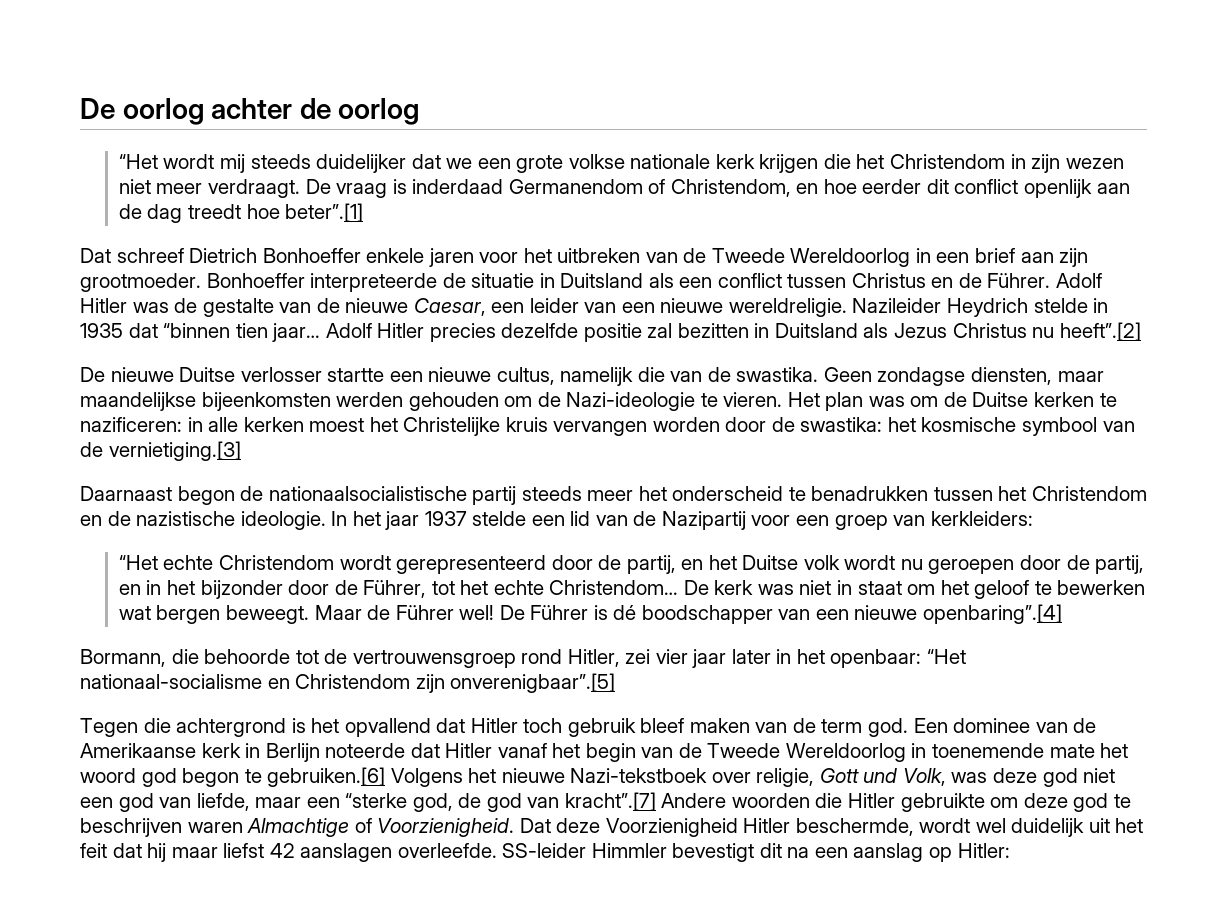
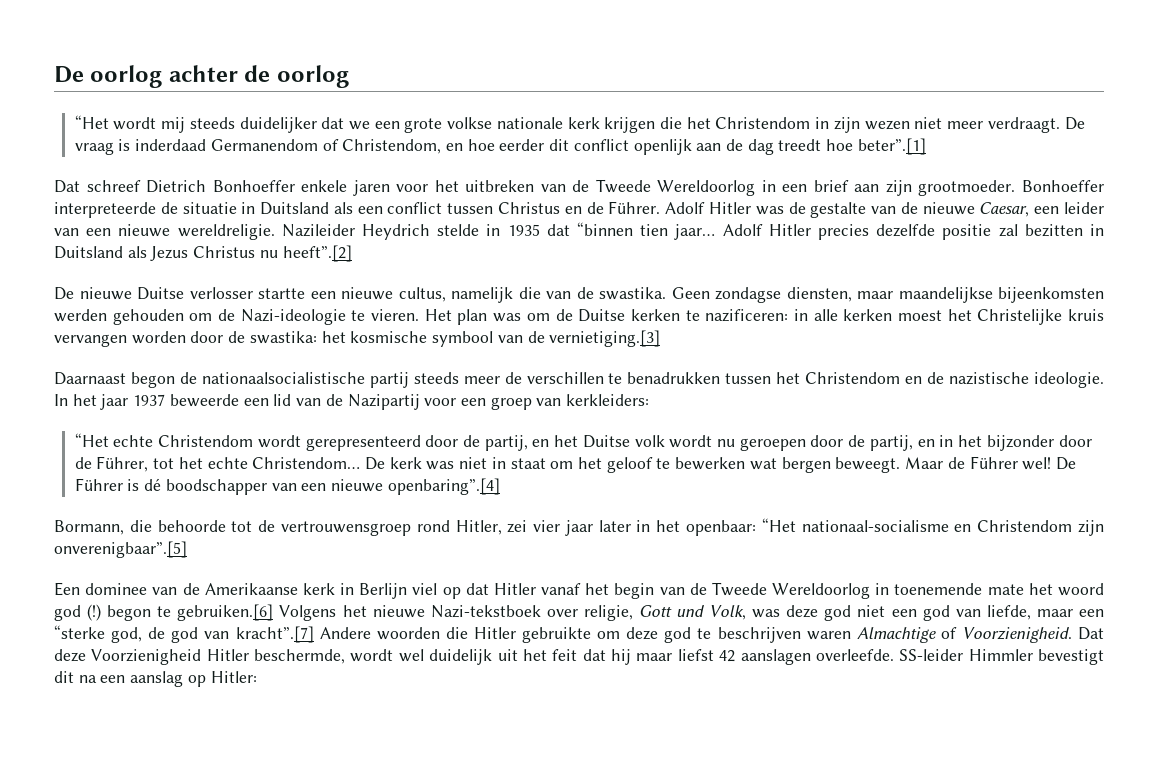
[638,486,784,501] het onderscheid -> [504,372,604,384] de verschillen
[472,511,527,526] stelde -> [169,394,239,407] beweerde
[80,718,909,737] Tegen die achtergrond is het opvallend dat Hitler toch gebruik bleef maken van de term god. -> (187, 549) none
[325,743,406,758] noteerde -> [412,583,461,599] viel op
(177, 777) none -> [87,604,102,621] (!)

